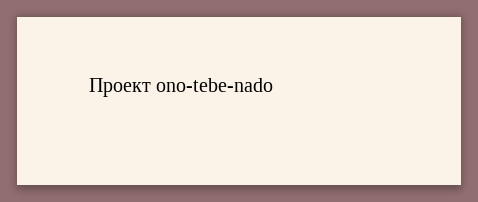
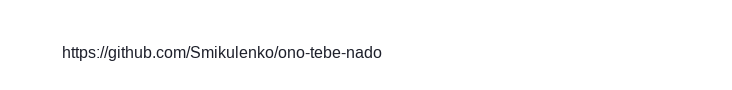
[89,78,274,97] Проект ono-tebe-nado -> [62,46,382,61] https://github.com/Smikulenko/ono-tebe-nado

